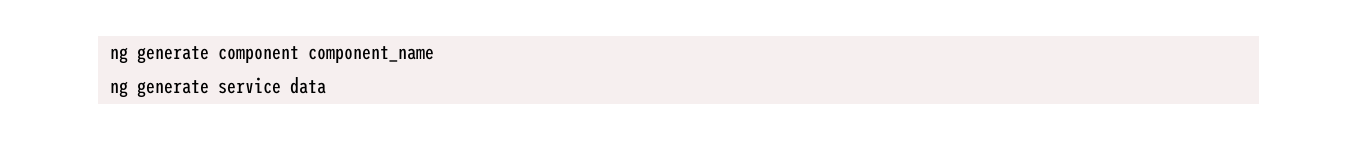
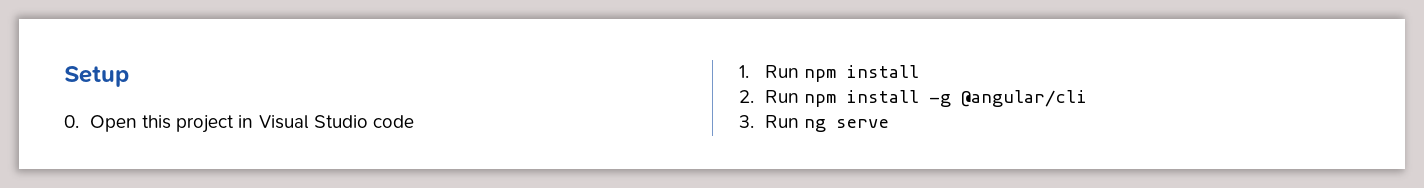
[110,46,435,64] [110,77,327,98] ng generate component component_name // ng generate service data -> [64,66,129,87] [64,115,414,133] [739,65,920,82] [739,90,1088,107] [739,115,890,132] Setup // 0. Open this project in Visual Studio code // 1. Run npm install // 2. Run npm install -g @angular/cli // 3. Run ng serve

